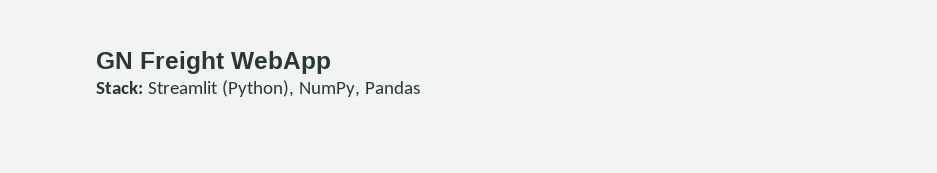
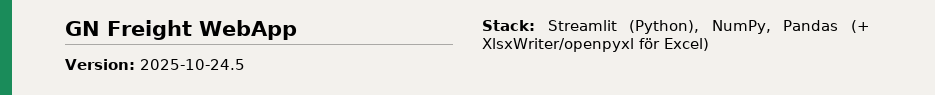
(331, 62) none -> [65,59,245,70] // Version: 2025-10-24.5
(420, 87) none -> [851,20,870,33] [482,38,709,52] (+ XlsxWriter/openpyxl för Excel)

